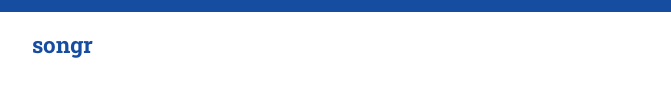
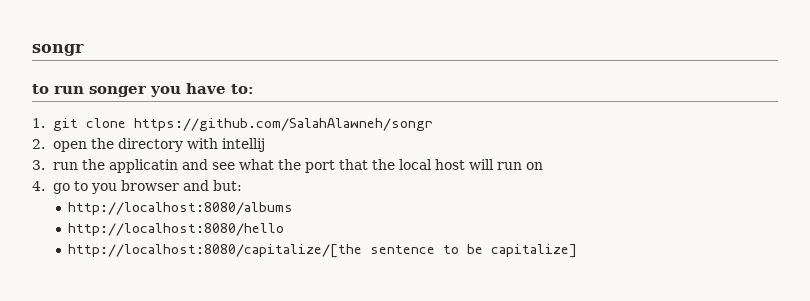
(93, 49) none -> [32,83,254,97] [32,118,434,131] [32,138,266,152] [32,159,544,173] [32,180,243,194] [68,202,294,215] [68,223,285,236] [68,244,578,258] // to run songer you have to: // 1. git clone https://github.com/SalahAlawneh/songr // 2. open the directory with intellij // 3. run the applicatin and see what the port that the local host will run on // 4. go to you browser and but: // http://localhost:8080/albums // http://localhost:8080/hello // http://localhost:8080/capitalize/[the sentence to be capitalize]

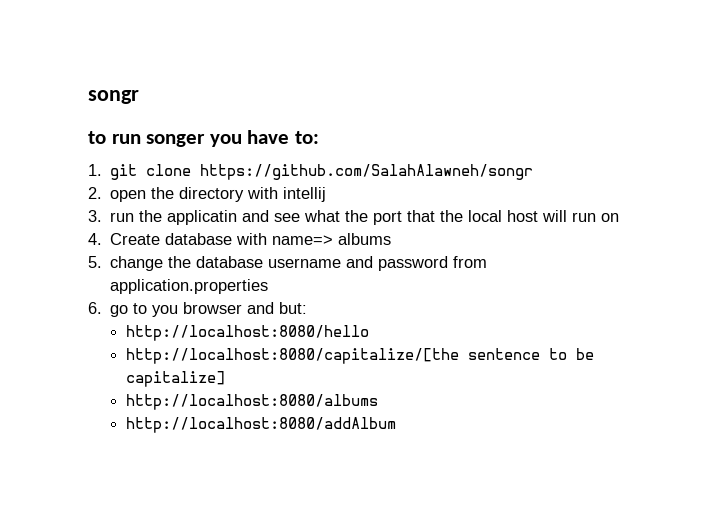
(45, 186) none -> [110,233,392,245] [88,256,488,271] [110,279,269,294] [88,302,102,314] Create database with name=> albums // 5. change the database username and password from application.properties // 6.
[68,202,294,215] // http://localhost:8080/albums -> (308, 308) none
(578, 251) none -> [125,394,378,410] [125,417,396,433] // http://localhost:8080/albums // http://localhost:8080/addAlbum

